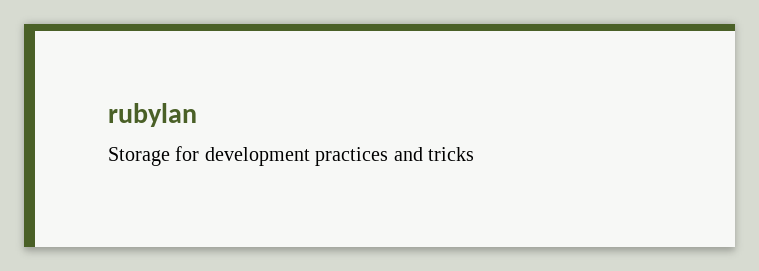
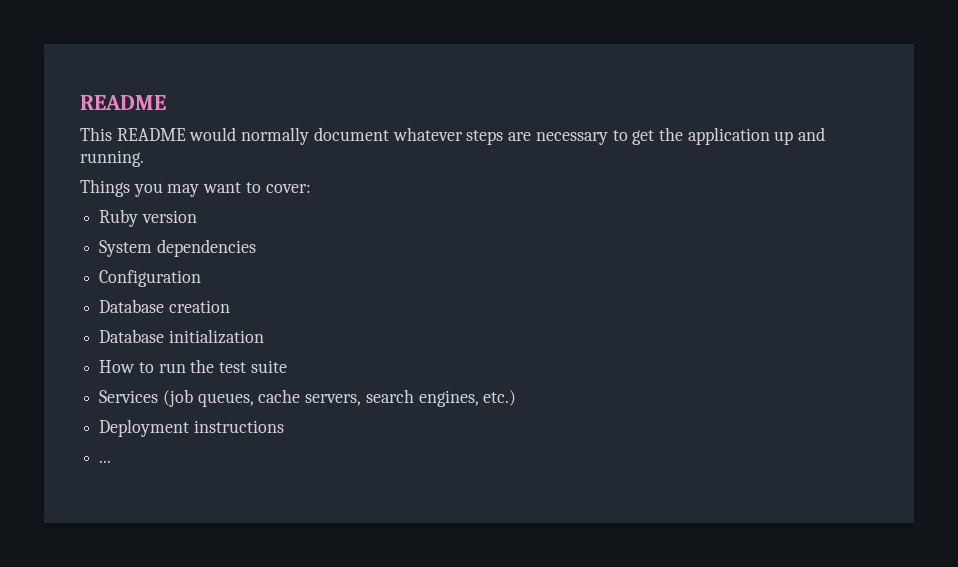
[108,103,197,127] [108,146,474,166] rubylan // Storage for development practices and tricks -> [80,95,166,110] [80,127,826,145] [80,150,144,167] [80,179,311,197] [99,209,197,227] [99,239,256,257] [99,270,202,287] [99,299,230,313] [99,329,264,344] [99,359,287,373] [99,389,517,407] [99,419,284,437] [99,460,112,463] README // This README would normally document whatever steps are necessary to get the application up and running. // Things you may want to cover: // Ruby version // System dependencies // Configuration // Database creation // Database initialization // How to run the test suite // Services (job queues, cache servers, search engines, etc.) // Deployment instructions // ...

